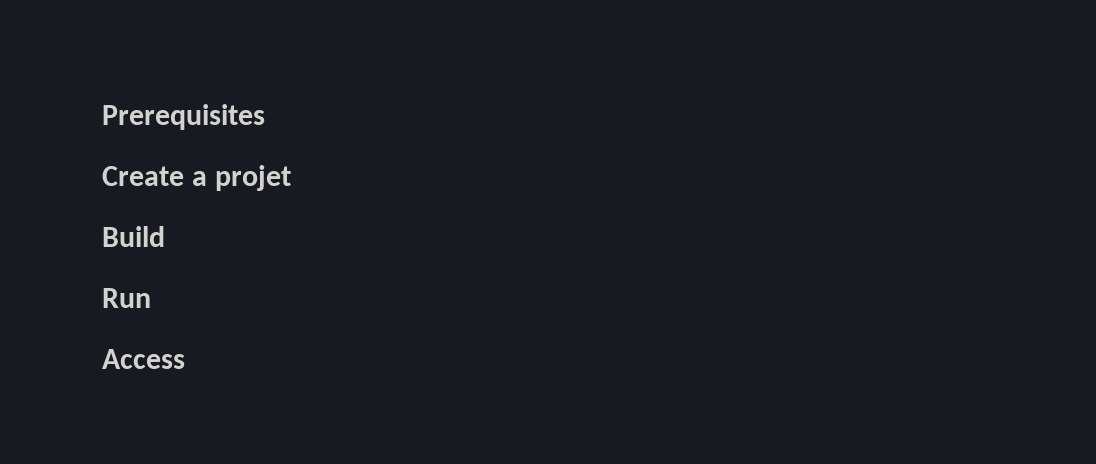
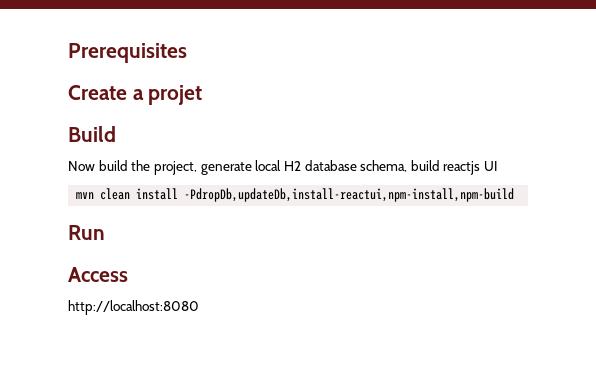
(165, 236) none -> [68,160,498,175] [76,188,515,202] // Now build the project, generate local H2 database schema, build reactjs UI // mvn clean install -PdropDb,updateDb,install-reactui,npm-install,npm-build
(185, 359) none -> [68,300,199,315] // http://localhost:8080

